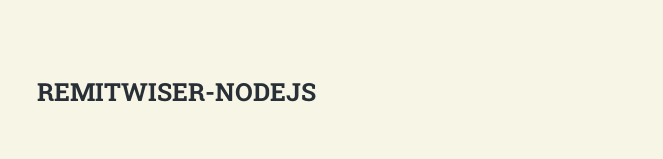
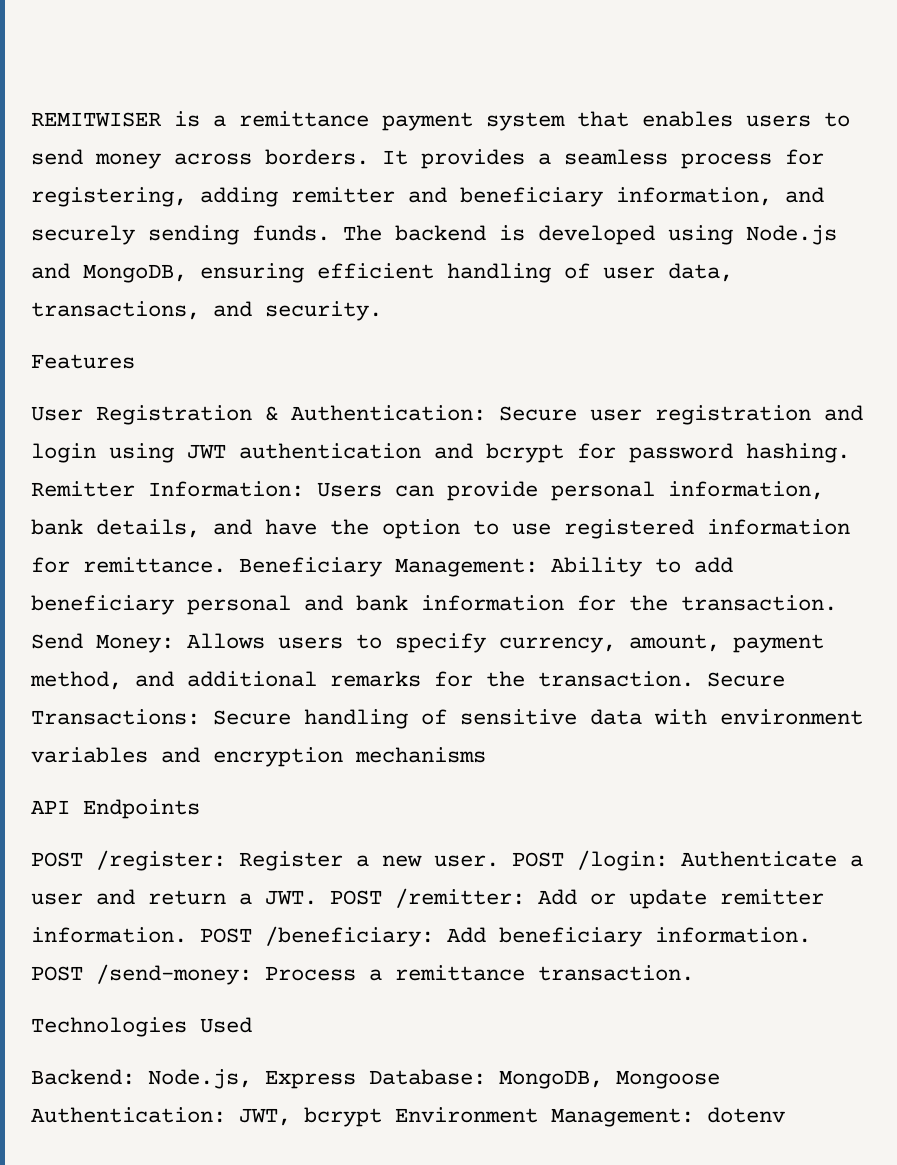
[37,82,316,102] REMITWISER-NODEJS -> [31,111,850,131] [31,149,824,169] [31,187,824,207] [31,225,837,245] [31,263,733,283] [31,301,382,321] [31,354,135,369] [31,405,863,425] [31,443,850,463] [31,481,824,501] [31,519,850,539] [31,557,733,577] [31,595,837,615] [31,633,824,653] [30,671,785,690] [31,709,863,729] [31,747,486,767] [31,799,200,819] [31,850,863,871] [31,888,824,909] [31,926,811,947] [31,964,694,985] [31,1017,252,1037] [31,1069,720,1089] [31,1107,785,1127] REMITWISER is a remittance payment system that enables users to send money across borders. It provides a seamless process for registering, adding remitter and beneficiary information, and securely sending funds. The backend is developed using Node.js and MongoDB, ensuring efficient handling of user data, transactions, and security. // Features // User Registration & Authentication: Secure user registration and login using JWT authentication and bcrypt for password hashing. Remitter Information: Users can provide personal information, bank details, and have the option to use registered information for remittance. Beneficiary Management: Ability to add beneficiary personal and bank information for the transaction. Send Money: Allows users to specify currency, amount, payment method, and additional remarks for the transaction. Secure Transactions: Secure handling of sensitive data with environment variables and encryption mechanisms // API Endpoints // POST /register: Register a new user. POST /login: Authenticate a user and return a JWT. POST /remitter: Add or update remitter information. POST /beneficiary: Add beneficiary information. POST /send-money: Process a remittance transaction. // Technologies Used // Backend: Node.js, Express Database: MongoDB, Mongoose Authentication: JWT, bcrypt Environment Management: dotenv

